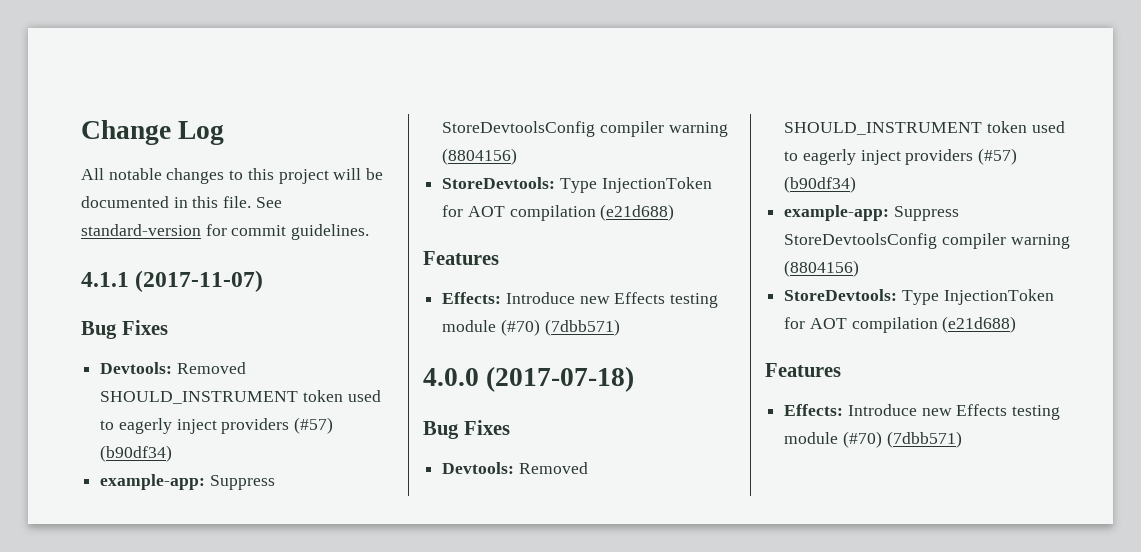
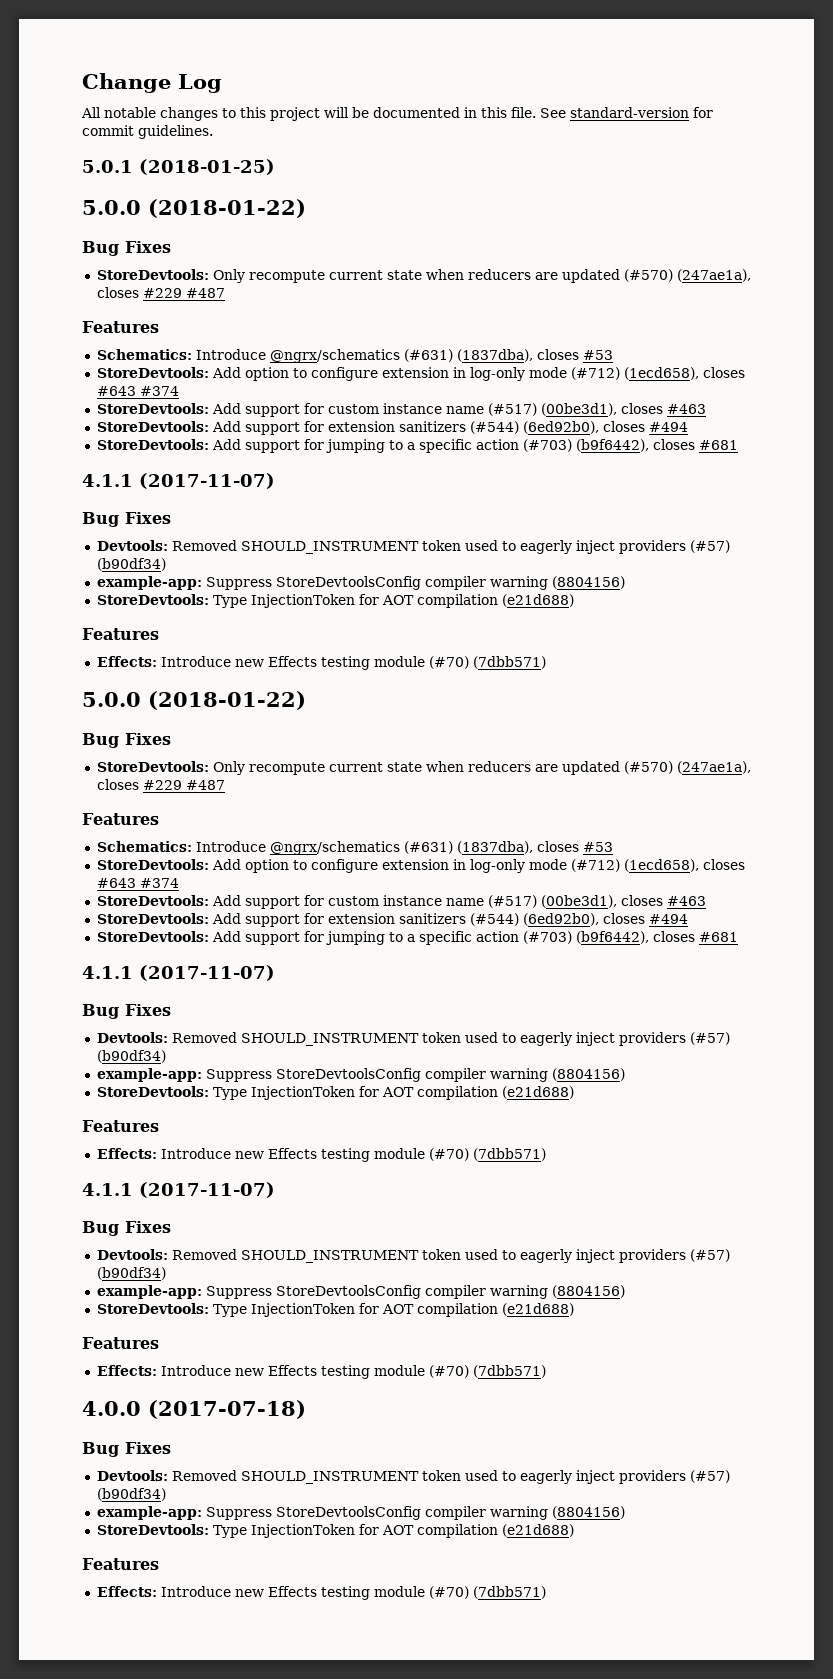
(370, 232) none -> [82,159,275,175] [82,199,306,218] [82,241,171,256] [96,269,751,283] [96,287,225,298] [82,321,159,333] [96,349,613,363] [96,367,745,381] [96,386,179,396] [96,403,706,417] [96,421,688,435] [96,439,738,453] [82,473,275,489] [82,512,171,527] [96,540,730,554] [96,558,166,571] [96,576,625,590] [96,594,574,608] [82,628,159,640] [96,656,546,670] [82,691,306,710] [82,733,171,748] [96,761,751,775] [96,779,225,790] [82,813,159,825] [96,841,613,855] [96,859,745,873] [96,878,179,888] [96,895,706,909] [96,913,688,927] [96,931,738,945] [82,965,275,981] [82,1004,171,1019] [96,1032,730,1046] [96,1050,166,1063] [96,1068,625,1082] [96,1086,574,1100] [82,1120,159,1132] [96,1148,546,1162] // 5.0.1 (2018-01-25) // 5.0.0 (2018-01-22) // Bug Fixes // StoreDevtools: Only recompute current state when reducers are updated (#570) (247ae1a), closes #229 #487 // Features // Schematics: Introduce @ngrx/schematics (#631) (1837dba), closes #53 // StoreDevtools: Add option to configure extension in log-only mode (#712) (1ecd658), closes #643 #374 // StoreDevtools: Add support for custom instance name (#517) (00be3d1), closes #463 // StoreDevtools: Add support for extension sanitizers (#544) (6ed92b0), closes #494 // StoreDevtools: Add support for jumping to a specific action (#703) (b9f6442), closes #681 // 4.1.1 (2017-11-07) // Bug Fixes // Devtools: Removed SHOULD_INSTRUMENT token used to eagerly inject providers (#57) (b90df34) // example-app: Suppress StoreDevtoolsConfig compiler warning (8804156) // StoreDevtools: Type InjectionToken for AOT compilation (e21d688) // Features // Effects: Introduce new Effects testing module (#70) (7dbb571) // 5.0.0 (2018-01-22) // Bug Fixes // StoreDevtools: Only recompute current state when reducers are updated (#570) (247ae1a), closes #229 #487 // Features // Schematics: Introduce @ngrx/schematics (#631) (1837dba), closes #53 // StoreDevtools: Add option to configure extension in log-only mode (#712) (1ecd658), closes #643 #374 // StoreDevtools: Add support for custom instance name (#517) (00be3d1), closes #463 // StoreDevtools: Add support for extension sanitizers (#544) (6ed92b0), closes #494 // StoreDevtools: Add support for jumping to a specific action (#703) (b9f6442), closes #681 // 4.1.1 (2017-11-07) // Bug Fixes // Devtools: Removed SHOULD_INSTRUMENT token used to eagerly inject providers (#57) (b90df34) // example-app: Suppress StoreDevtoolsConfig compiler warning (8804156) // StoreDevtools: Type InjectionToken for AOT compilation (e21d688) // Features // Effects: Introduce new Effects testing module (#70) (7dbb571)

